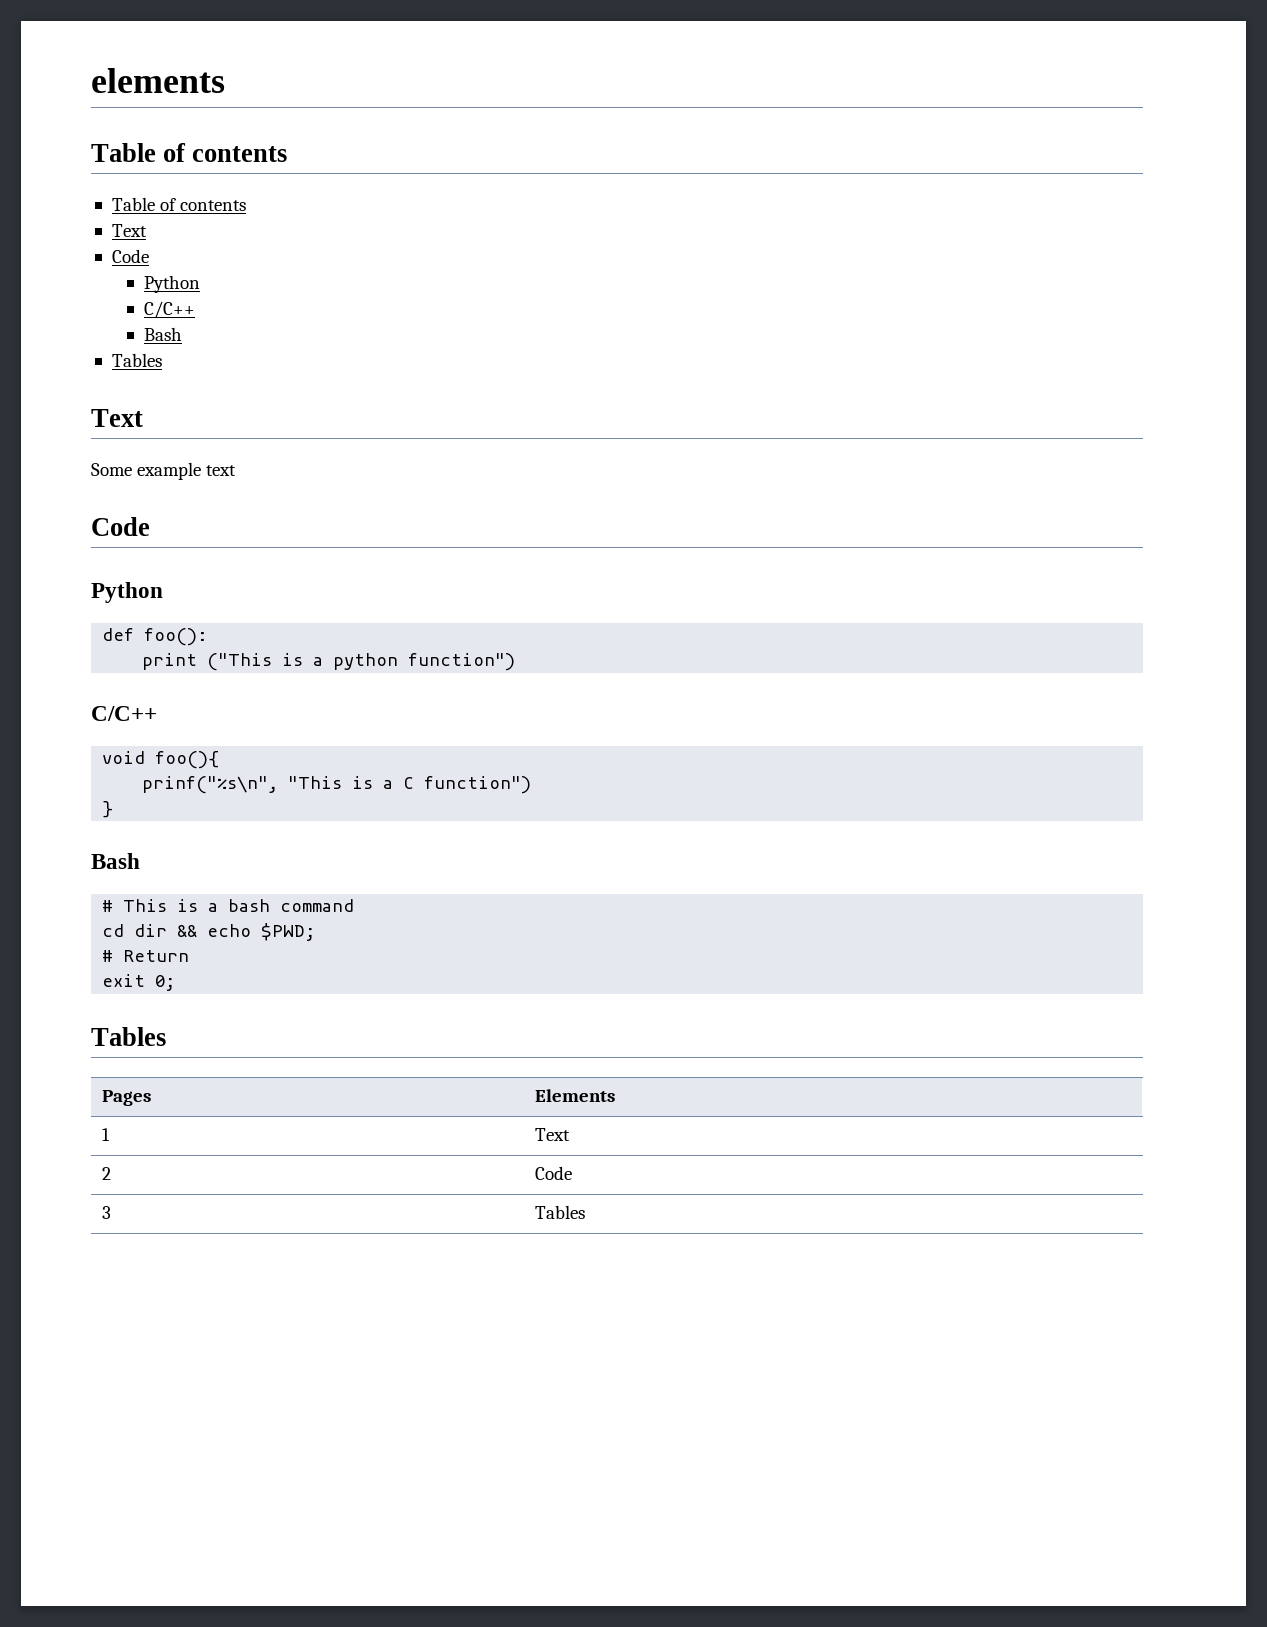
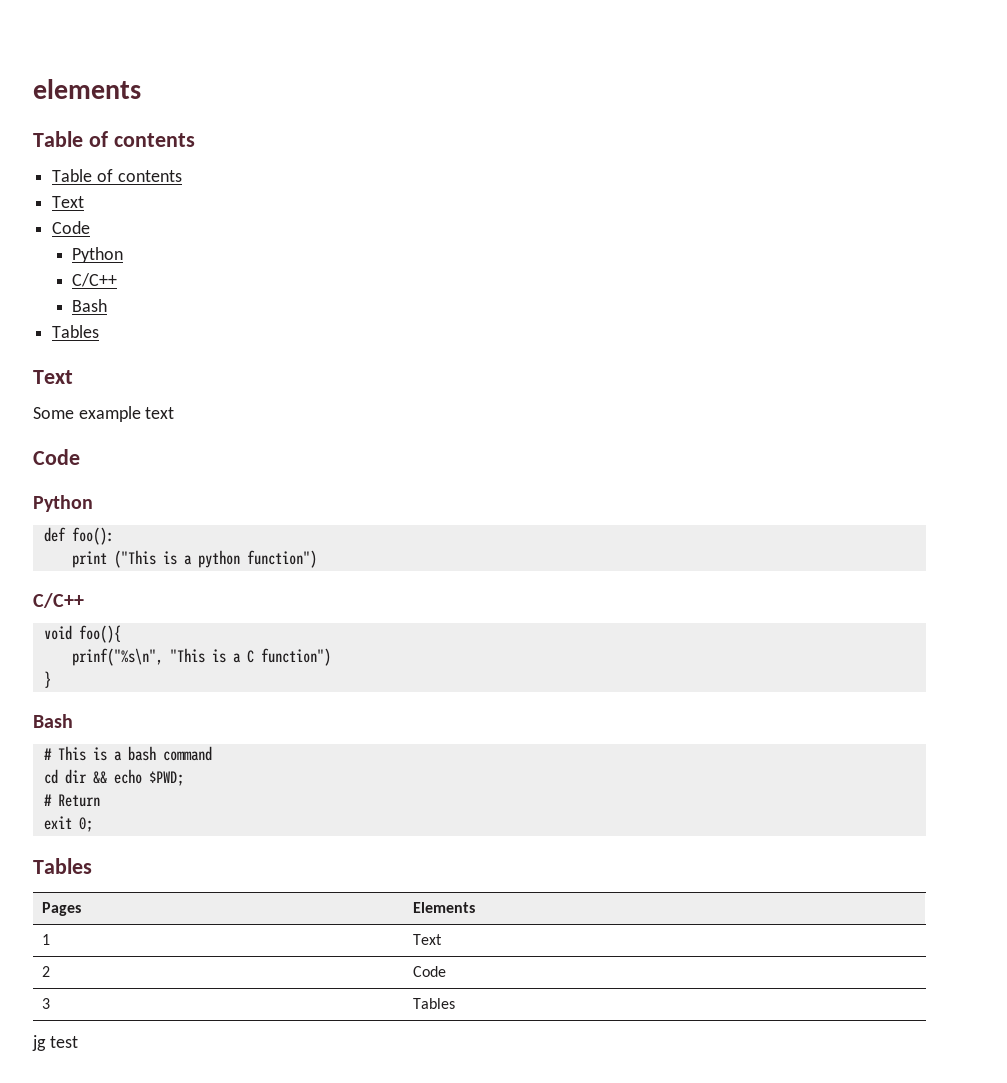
(586, 1212) none -> [32,1035,78,1051] // jg test

